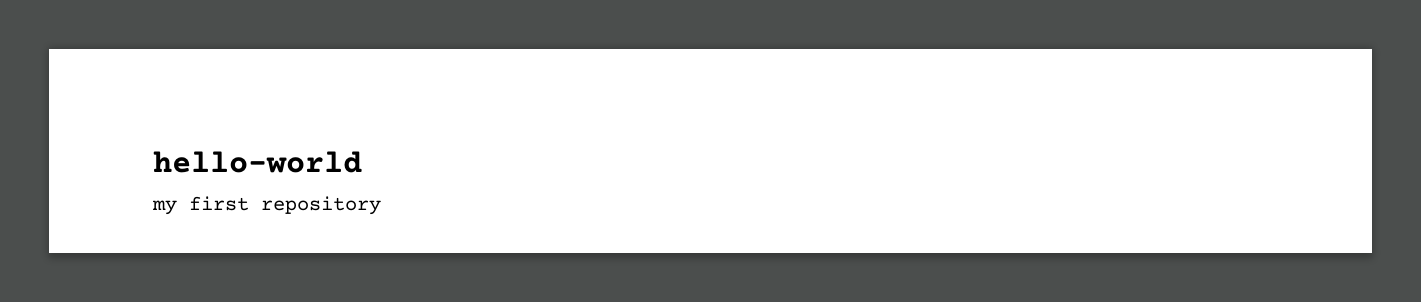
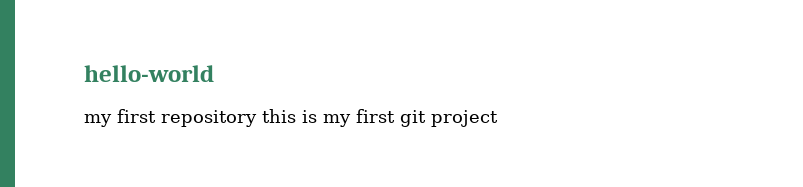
(381, 205) none -> [262,109,498,127] this is my first git project

